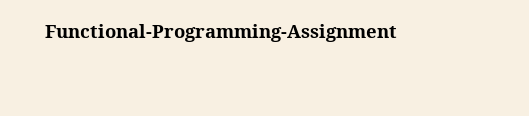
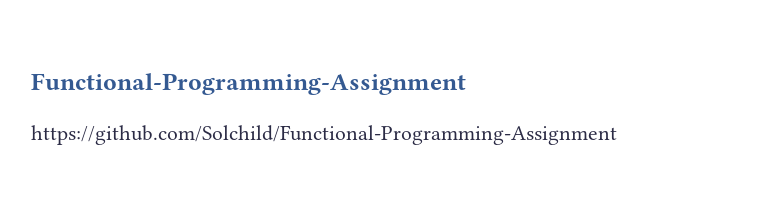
(397, 33) none -> [31,125,617,145] // https://github.com/Solchild/Functional-Programming-Assignment

